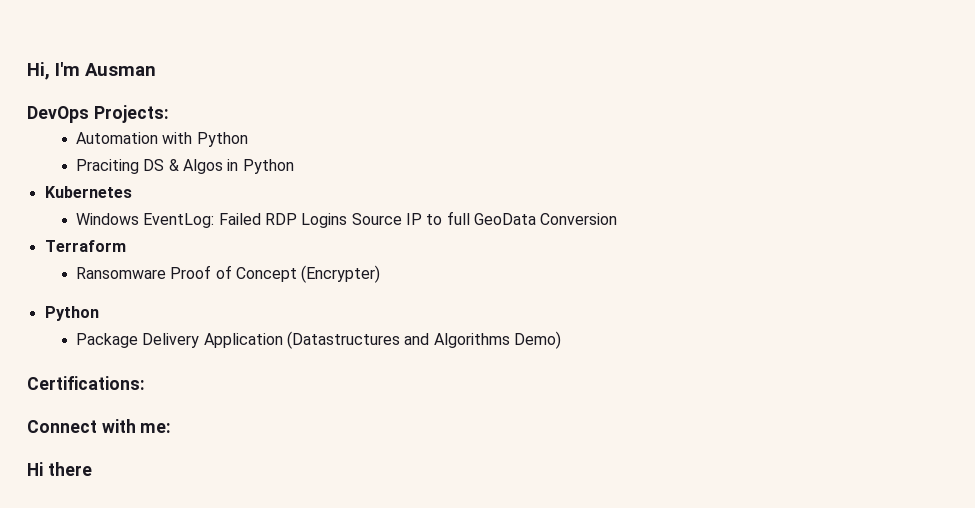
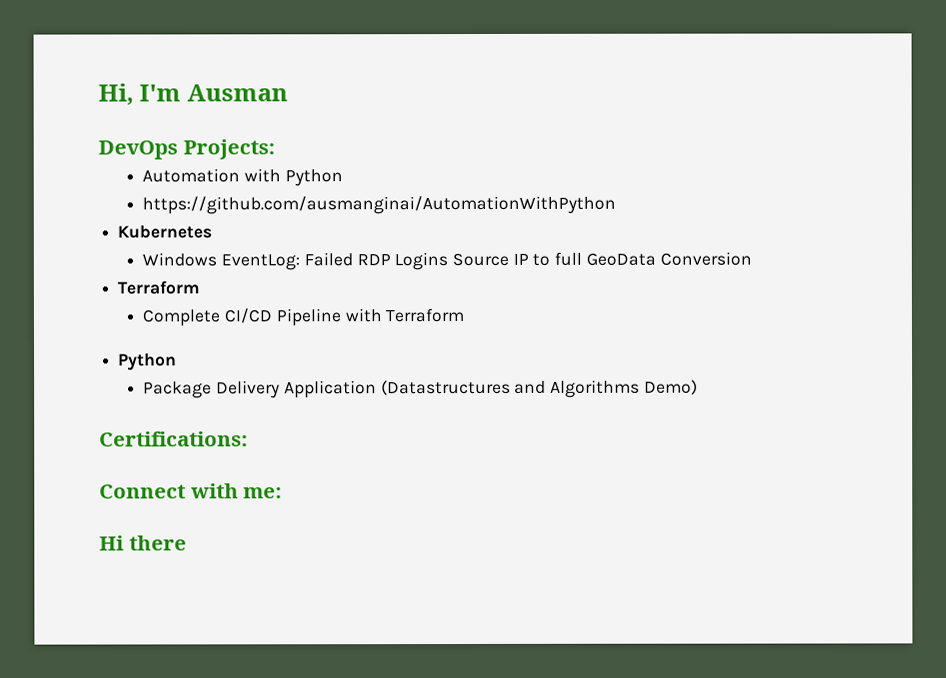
[76,159,294,174] Praciting DS & Algos in Python -> [142,195,617,215] https://github.com/ausmanginai/AutomationWithPython
[76,265,381,283] Ransomware Proof of Concept (Encrypter) -> [142,308,465,327] Complete CI/CD Pipeline with Terraform

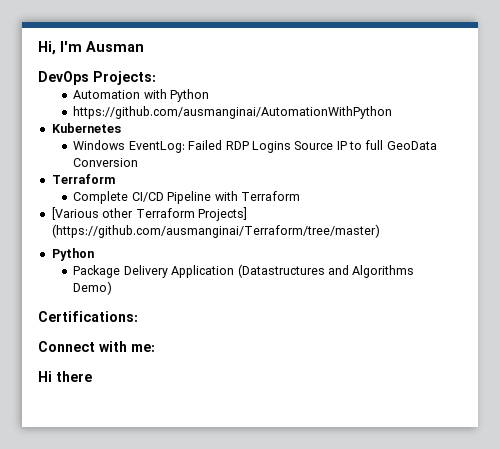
(465, 315) none -> [51,207,247,221] [51,224,380,238] // [Various other Terraform Projects] (https://github.com/ausmanginai/Terraform/tree/master)

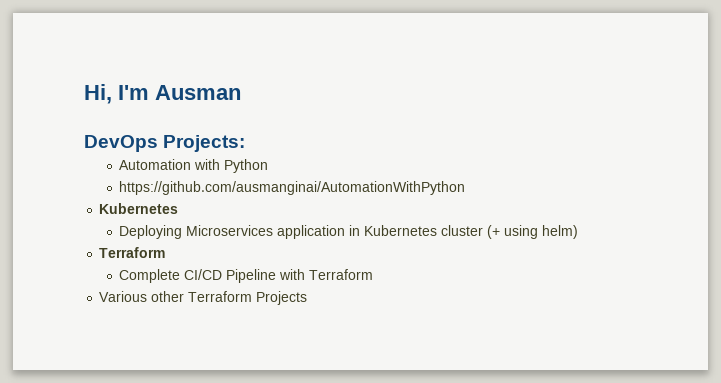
[73,140,437,153] [73,158,139,167] Windows EventLog: Failed RDP Logins Source IP to full GeoData Conversion -> [119,225,579,239] Deploying Microservices application in Kubernetes cluster (+ using helm)
[51,207,99,220] [Various -> [99,291,148,302] Various
[197,207,247,221] [51,224,380,238] [51,248,94,261] [73,264,415,278] [73,281,113,295] [38,311,138,322] [38,341,155,352] [38,371,92,382] Projects] (https://github.com/ausmanginai/Terraform/tree/master) // Python // Package Delivery Application (Datastructures and Algorithms Demo) // Certifications: // Connect with me: // Hi there -> [256,291,308,305] Projects

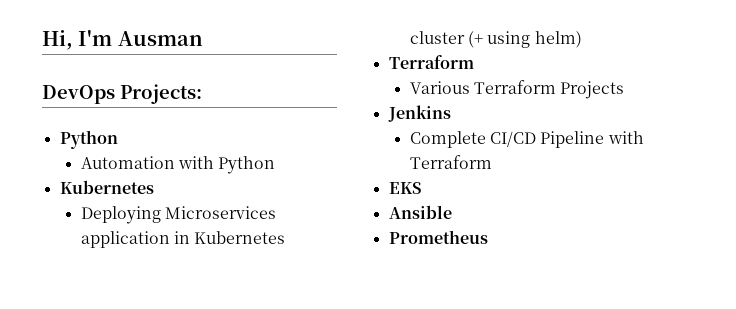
(246, 143) none -> [59,130,118,149] // Python
[119,181,466,195] // https://github.com/ausmanginai/AutomationWithPython -> (276, 165) none
(166, 252) none -> [409,80,625,99] [387,105,451,122] // Various Terraform Projects // Jenkins
[99,291,308,305] Various other Terraform Projects -> [388,182,422,194] [388,205,452,219] [388,230,488,244] EKS // Ansible // Prometheus

